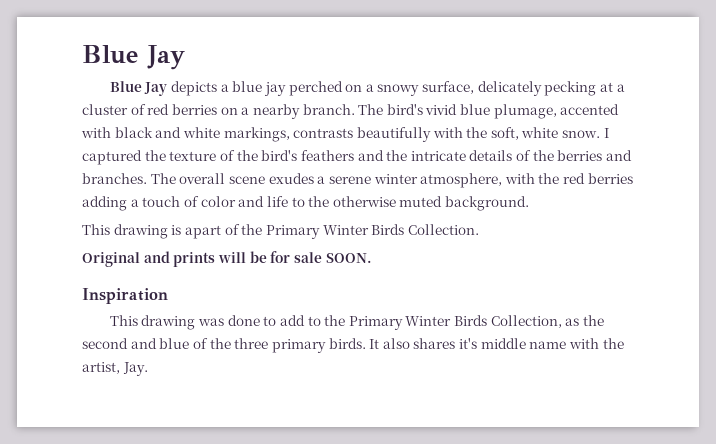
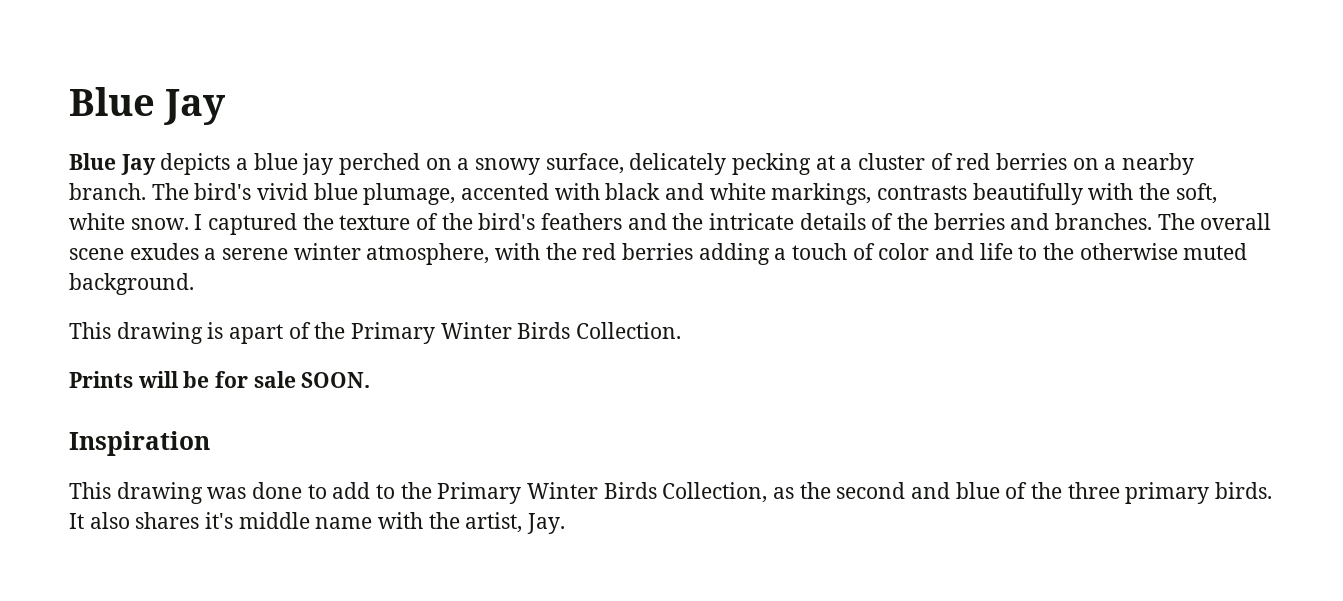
[82,251,216,267] Original and prints -> [69,371,133,388] Prints

